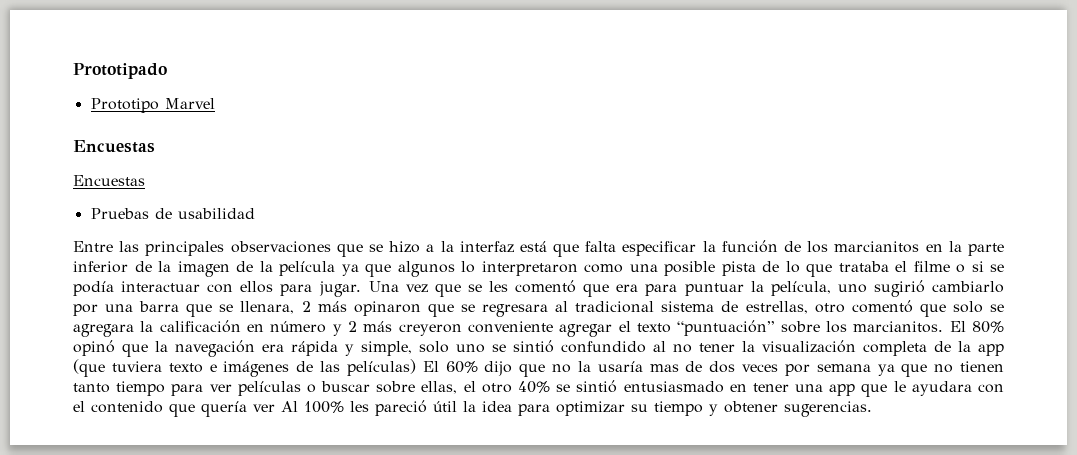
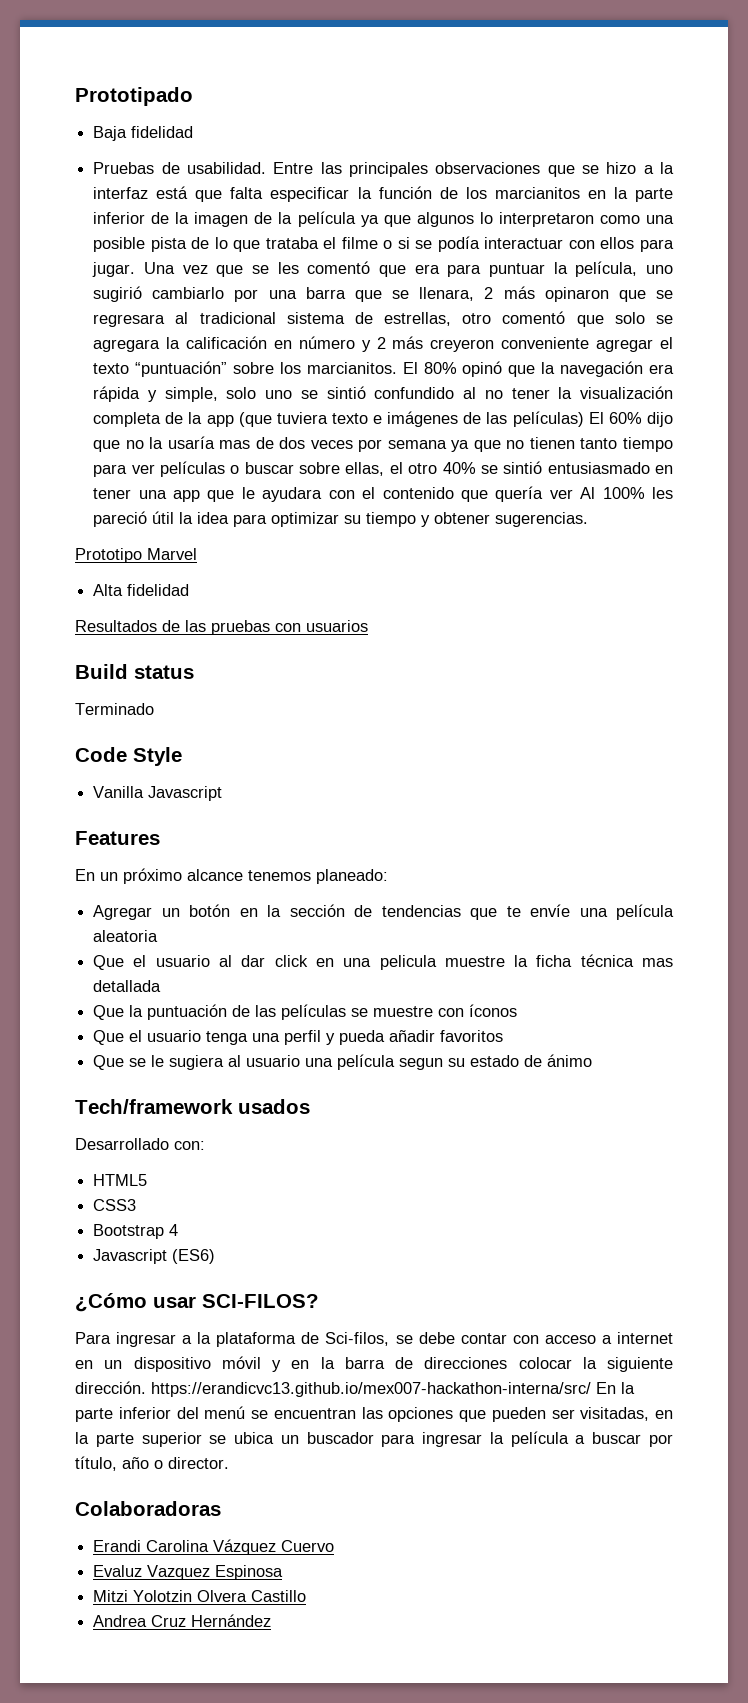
[90,98,215,113] [73,140,155,153] [73,175,145,186] Prototipo Marvel // Encuestas // Encuestas -> [93,126,194,141] Baja fidelidad
[177,208,255,219] usabilidad // -> [186,162,266,174] usabilidad.
(872, 409) none -> [75,548,197,563] [93,584,190,596] [75,620,368,635] [75,664,194,679] [75,703,154,715] [75,747,182,766] [93,786,223,801] [75,831,160,845] [75,868,388,884] [93,904,674,920] [93,930,159,942] [93,954,674,970] [93,980,162,992] [93,1004,518,1020] [93,1030,504,1045] [93,1054,593,1070] [75,1099,310,1114] [75,1138,205,1150] [93,1174,148,1186] [93,1199,137,1211] [93,1224,179,1239] [93,1249,216,1264] [75,1293,319,1312] [75,1332,674,1347] [75,1356,673,1372] [75,1381,635,1397] [75,1406,673,1422] [75,1431,673,1447] [75,1456,229,1471] [75,1501,221,1516] [93,1539,335,1555] [93,1565,284,1580] [93,1590,307,1602] [93,1614,272,1627] // Prototipo Marvel // Alta fidelidad // Resultados de las pruebas con usuarios // Build status // Terminado // Code Style // Vanilla Javascript // Features // En un próximo alcance tenemos planeado: // Agregar un botón en la sección de tendencias que te envíe una película aleatoria // Que el usuario al dar click en una pelicula muestre la ficha técnica mas detallada // Que la puntuación de las películas se muestre con íconos // Que el usuario tenga una perfil y pueda añadir favoritos // Que se le sugiera al usuario una película segun su estado de ánimo // Tech/framework usados // Desarrollado con: // HTML5 // CSS3 // Bootstrap 4 // Javascript (ES6) // ¿Cómo usar SCI-FILOS? // Para ingresar a la plataforma de Sci-filos, se debe contar con acceso a internet en un dispositivo móvil y en la barra de direcciones colocar la siguiente dirección. https://erandicvc13.github.io/mex007-hackathon-interna/src/ En la parte inferior del menú se encuentran las opciones que pueden ser visitadas, en la parte superior se ubica un buscador para ingresar la película a buscar por título, año o director. // Colaboradoras // Erandi Carolina Vázquez Cuervo // Evaluz Vazquez Espinosa // Mitzi Yolotzin Olvera Castillo // Andrea Cruz Hernández

